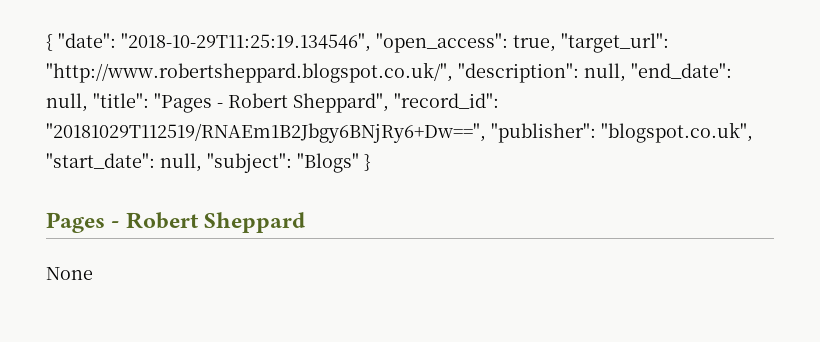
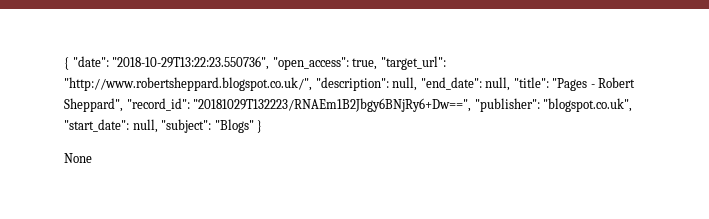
[121,33,371,52] "2018-10-29T11:25:19.134546", -> [112,56,270,70] "2018-10-29T13:22:23.550736",
[46,123,486,143] "20181029T112519/RNAEm1B2Jbgy6BNjRy6+Dw==", -> [193,98,472,112] "20181029T132223/RNAEm1B2Jbgy6BNjRy6+Dw==",
[46,212,306,233] // Pages - Robert Sheppard -> (263, 126) none

